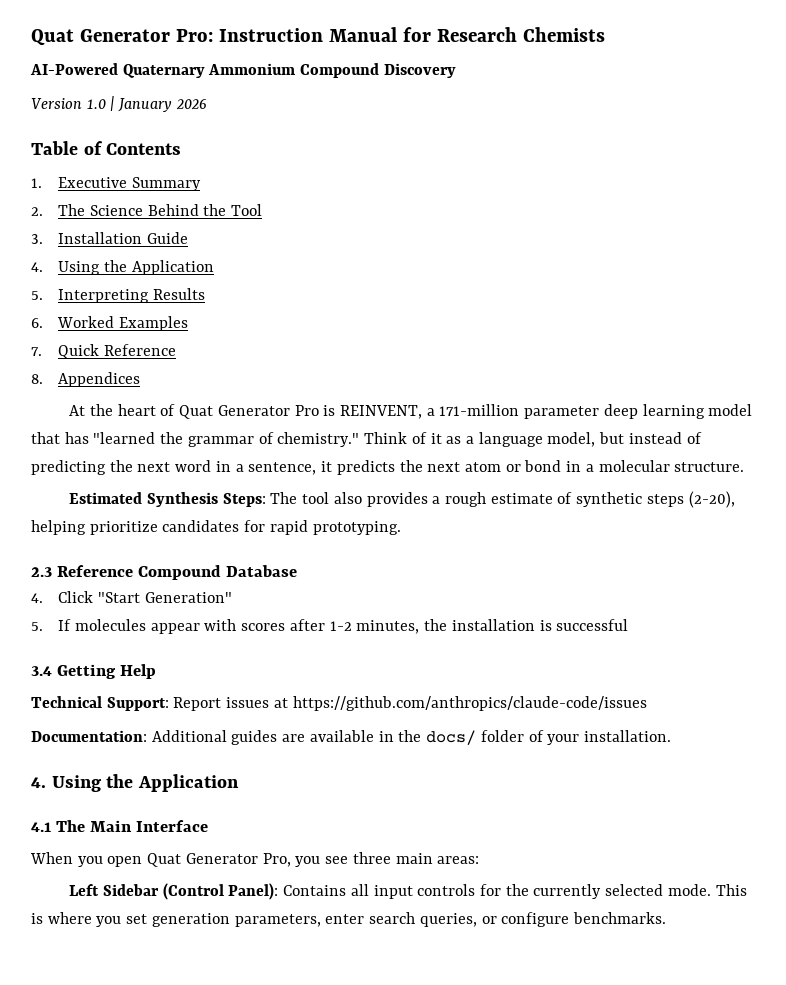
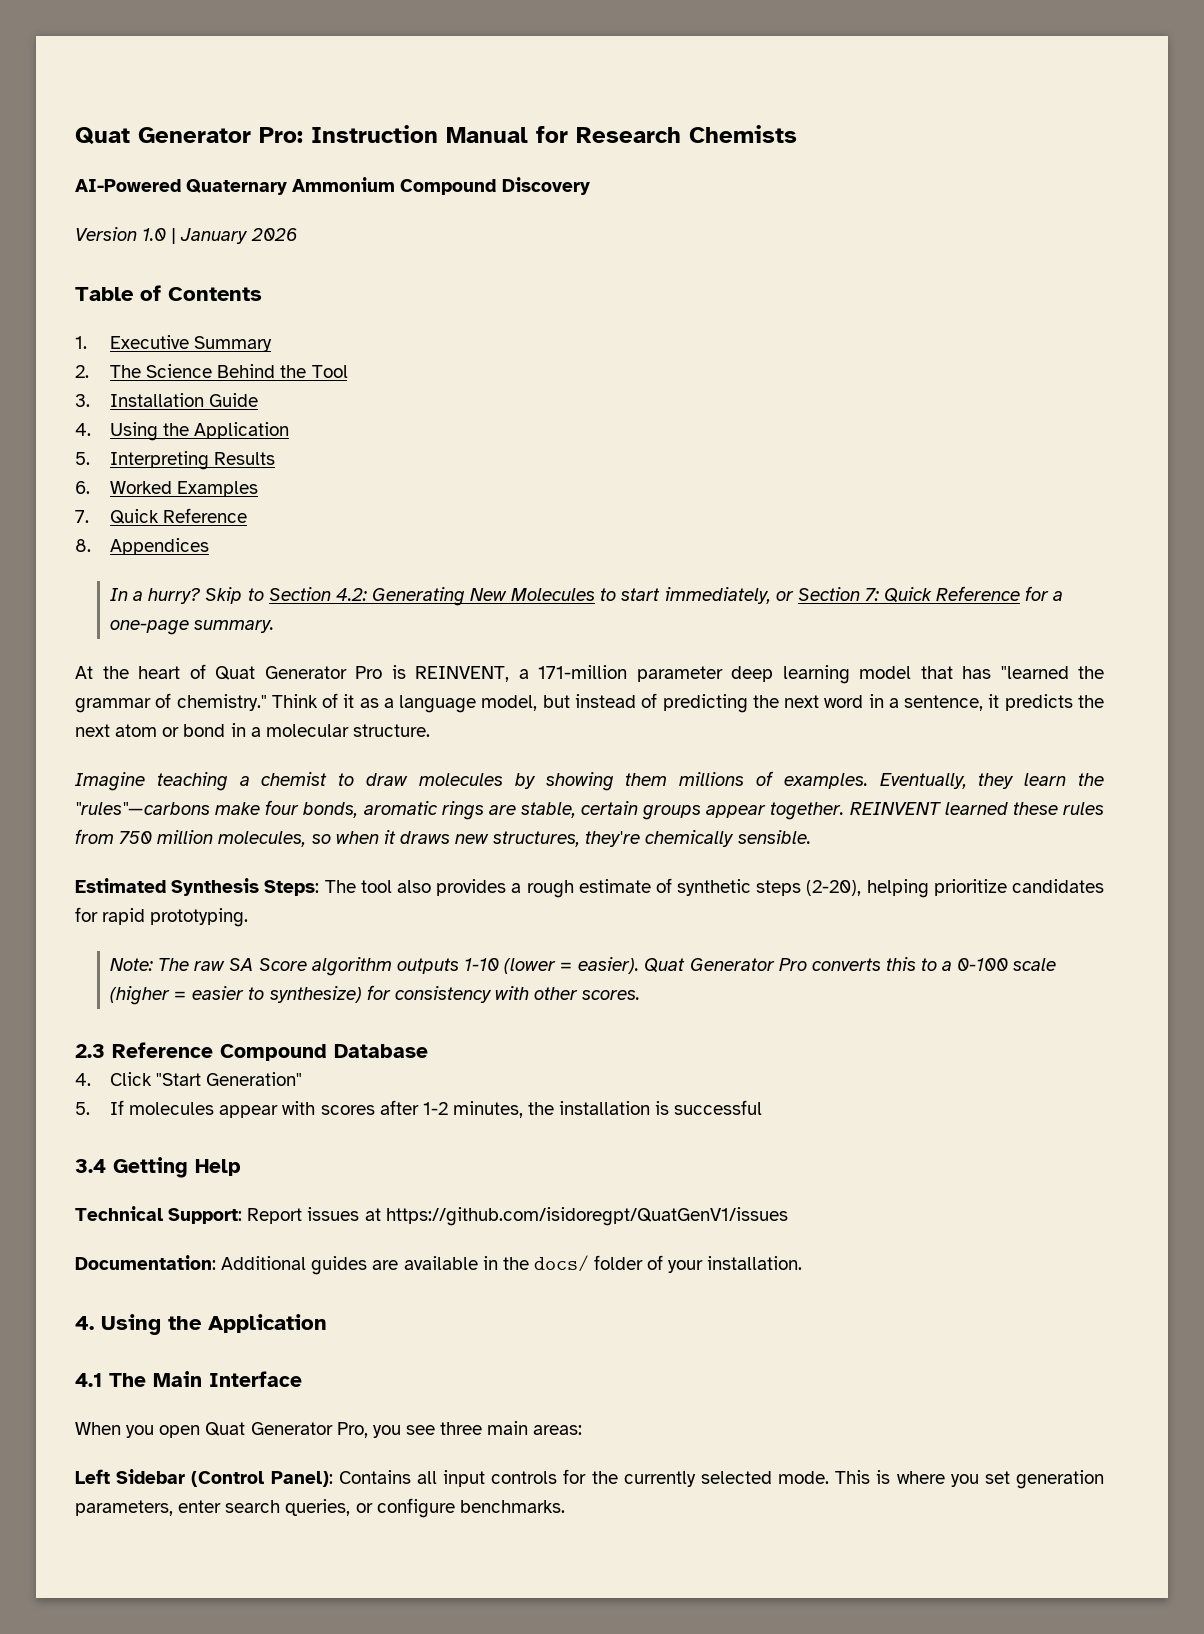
(141, 379) none -> [109,586,1064,606] [109,620,275,635] // In a hurry? Skip to Section 4.2: Generating New Molecules to start immediately, or Section 7: Quick Reference for a one-page summary.
(745, 467) none -> [75,771,1104,791] [75,800,1104,820] [75,829,811,847] // Imagine teaching a chemist to draw molecules by showing them millions of examples. Eventually, they learn the "rules"—carbons make four bonds, aromatic rings are stable, certain groups appear together. REINVENT learned these rules from 750 million molecules, so when it draws new structures, they're chemically sensible.
(401, 528) none -> [109,957,1057,976] [109,985,641,1005] // Note: The raw SA Score algorithm outputs 1-10 (lower = easier). Quat Generator Pro converts this to a 0-100 scale (higher = easier to synthesize) for consistency with other scores.
[292,696,647,711] https://github.com/anthropics/claude-code/issues -> [385,1207,788,1226] https://github.com/isidoregpt/QuatGenV1/issues

